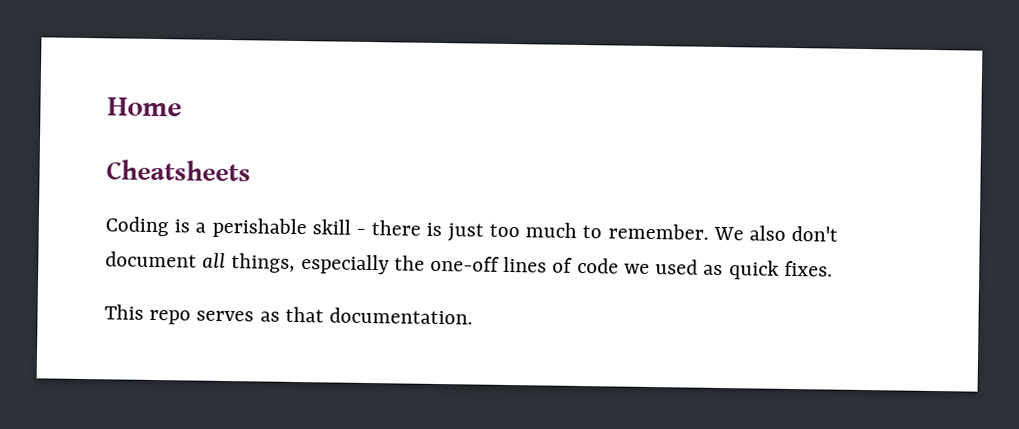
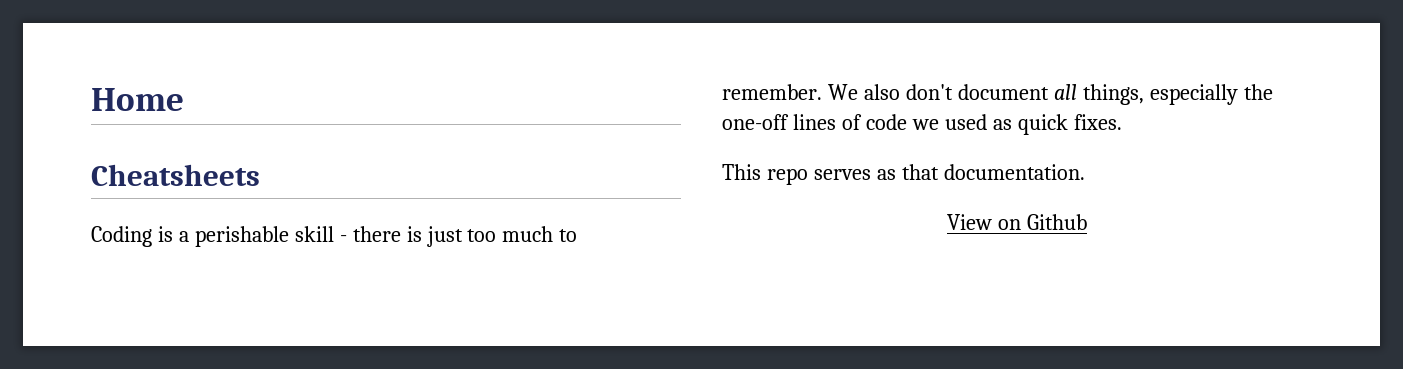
(474, 316) none -> [947,214,1087,230] // View on Github

